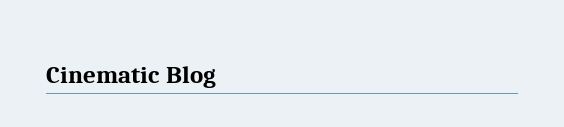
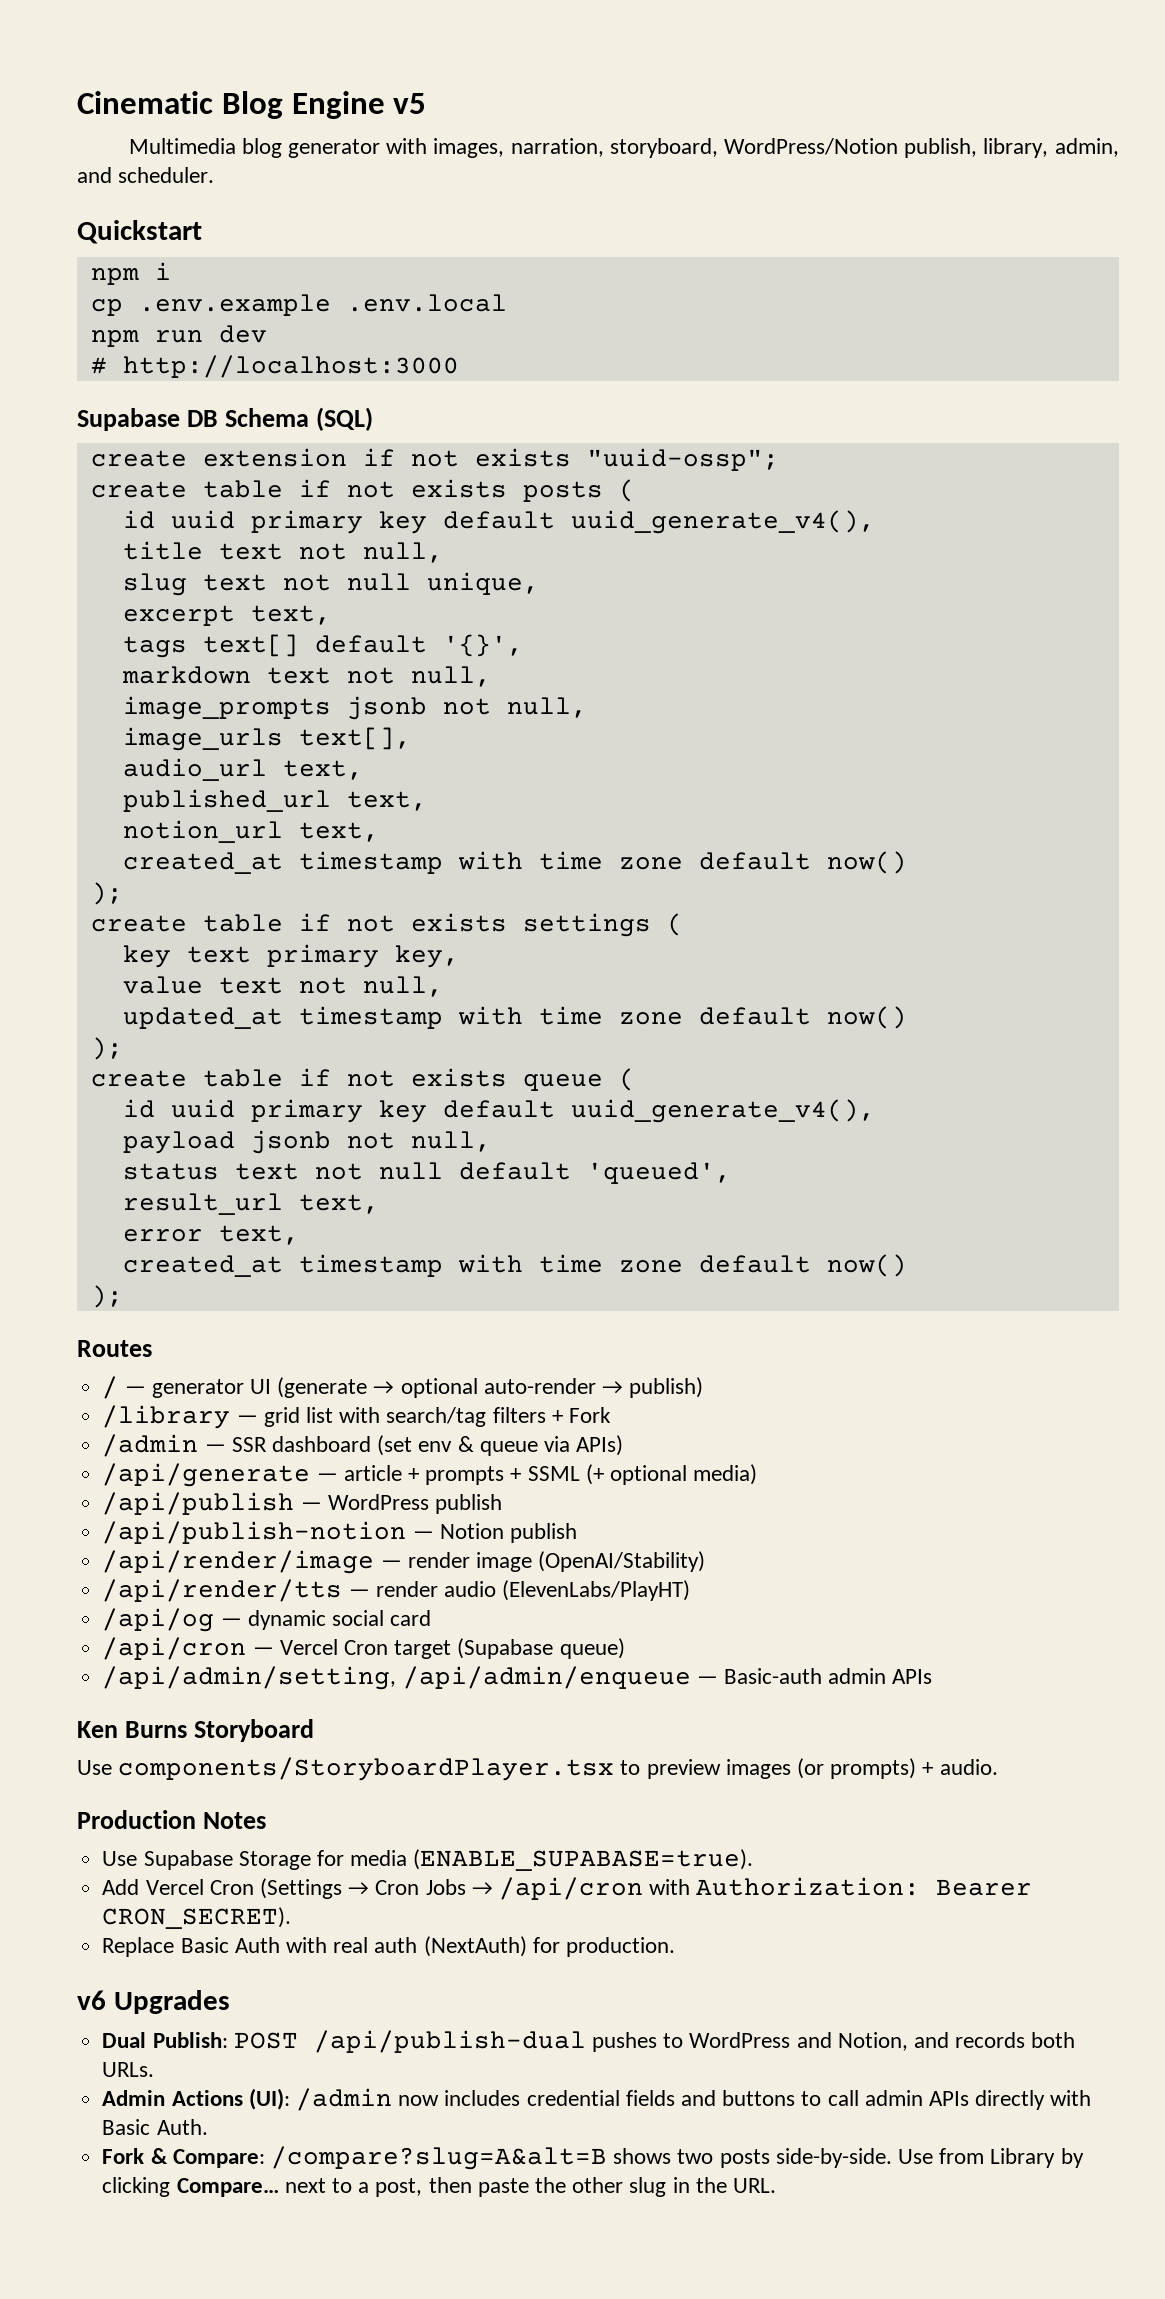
(216, 77) none -> [291,91,427,119] [128,138,1119,158] [77,167,215,183] [77,220,202,244] [90,262,171,285] [90,294,507,316] [90,325,267,347] [90,355,459,378] [77,407,374,431] [90,448,779,471] [90,479,635,502] [122,510,875,534] [122,541,443,563] [122,572,539,596] [122,605,331,626] [122,634,523,658] [121,666,491,687] [122,696,587,720] [122,727,411,751] [122,758,363,781] [122,789,427,812] [122,820,379,843] [122,851,907,874] [90,882,123,905] [90,913,683,937] [122,944,459,968] [122,976,443,997] [122,1006,907,1029] [90,1037,123,1060] [90,1068,635,1091] [122,1099,875,1123] [122,1130,491,1154] [122,1162,731,1184] [122,1193,379,1215] [122,1225,299,1245] [122,1254,907,1277] [90,1285,123,1308] [77,1340,152,1357] [102,1376,704,1399] [102,1405,611,1429] [102,1434,624,1457] [102,1463,758,1487] [102,1492,502,1515] [102,1521,577,1544] [102,1550,706,1574] [102,1579,691,1602] [102,1608,432,1632] [102,1637,625,1660] [102,1666,933,1690] [77,1719,315,1742] [77,1757,998,1781] [77,1810,267,1829] [102,1849,754,1871] [102,1877,1033,1900] [102,1907,292,1929] [102,1936,675,1957] [77,1990,230,2014] [102,2030,1076,2053] [102,2062,155,2077] [102,2088,1092,2111] [102,2119,208,2135] [102,2146,1084,2170] [102,2177,777,2197] Engine v5 // Multimedia blog generator with images, narration, storyboard, WordPress/Notion publish, library, admin, and scheduler. // Quickstart // npm i // cp .env.example .env.local // npm run dev // # http://localhost:3000 // Supabase DB Schema (SQL) // create extension if not exists "uuid-ossp"; // create table if not exists posts ( // id uuid primary key default uuid_generate_v4(), // title text not null, // slug text not null unique, // excerpt text, // tags text[] default '{}', // markdown text not null, // image_prompts jsonb not null, // image_urls text[], // audio_url text, // published_url text, // notion_url text, // created_at timestamp with time zone default now() // ); // create table if not exists settings ( // key text primary key, // value text not null, // updated_at timestamp with time zone default now() // ); // create table if not exists queue ( // id uuid primary key default uuid_generate_v4(), // payload jsonb not null, // status text not null default 'queued', // result_url text, // error text, // created_at timestamp with time zone default now() // ); // Routes // / — generator UI (generate → optional auto-render → publish) // /library — grid list with search/tag filters + Fork // /admin — SSR dashboard (set env & queue via APIs) // /api/generate — article + prompts + SSML (+ optional media) // /api/publish — WordPress publish // /api/publish-notion — Notion publish // /api/render/image — render image (OpenAI/Stability) // /api/render/tts — render audio (ElevenLabs/PlayHT) // /api/og — dynamic social card // /api/cron — Vercel Cron target (Supabase queue) // /api/admin/setting, /api/admin/enqueue — Basic-auth admin APIs // Ken Burns Storyboard // Use components/StoryboardPlayer.tsx to preview images (or prompts) + audio. // Production Notes // Use Supabase Storage for media (ENABLE_SUPABASE=true). // Add Vercel Cron (Settings → Cron Jobs → /api/cron with Authorization: Bearer CRON_SECRET). // Replace Basic Auth with real auth (NextAuth) for production. // v6 Upgrades // Dual Publish: POST /api/publish-dual pushes to WordPress and Notion, and records both URLs. // Admin Actions (UI): /admin now includes credential fields and buttons to call admin APIs directly with Basic Auth. // Fork & Compare: /compare?slug=A&alt=B shows two posts side-by-side. Use from Library by clicking Compare… next to a post, then paste the other slug in the URL.

